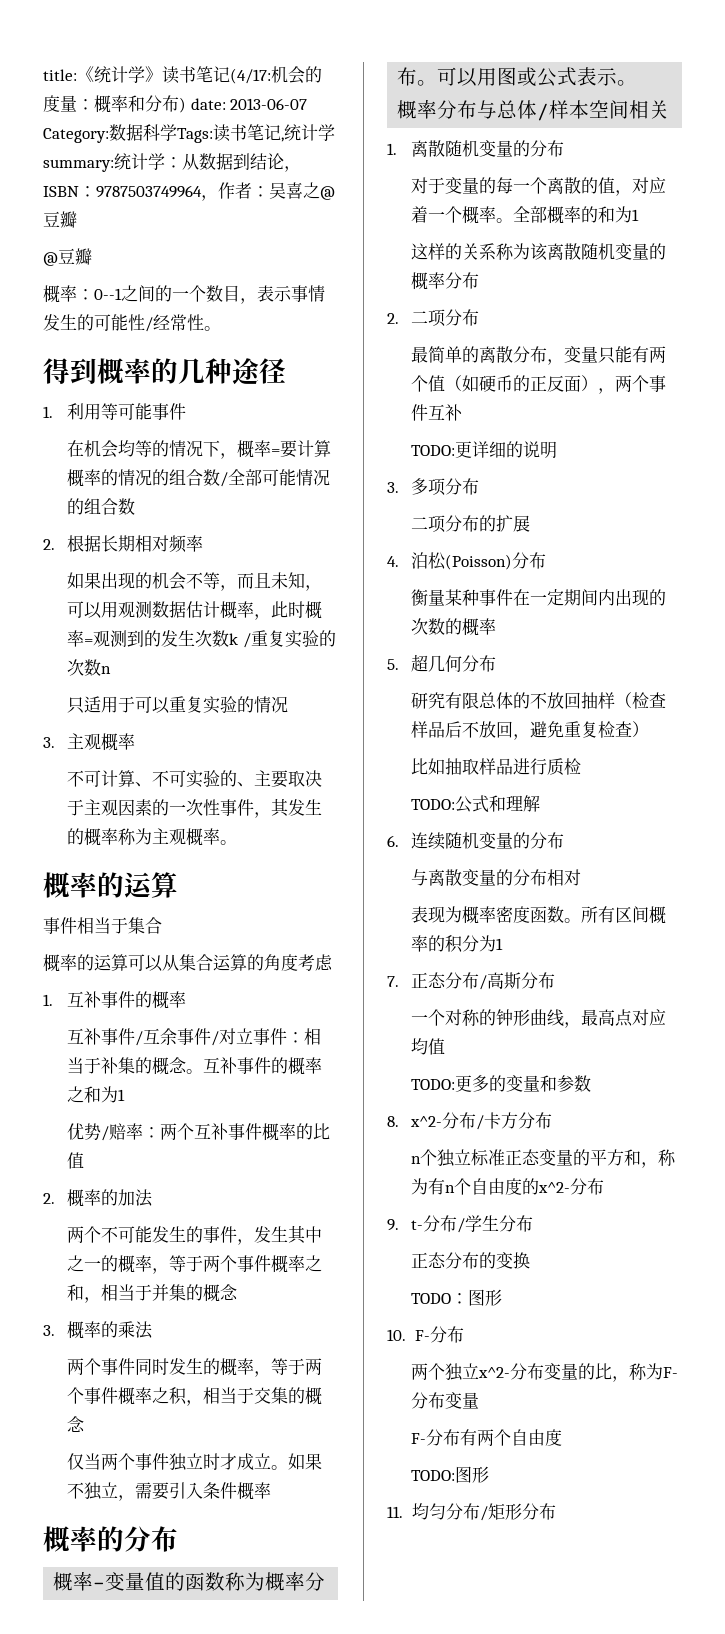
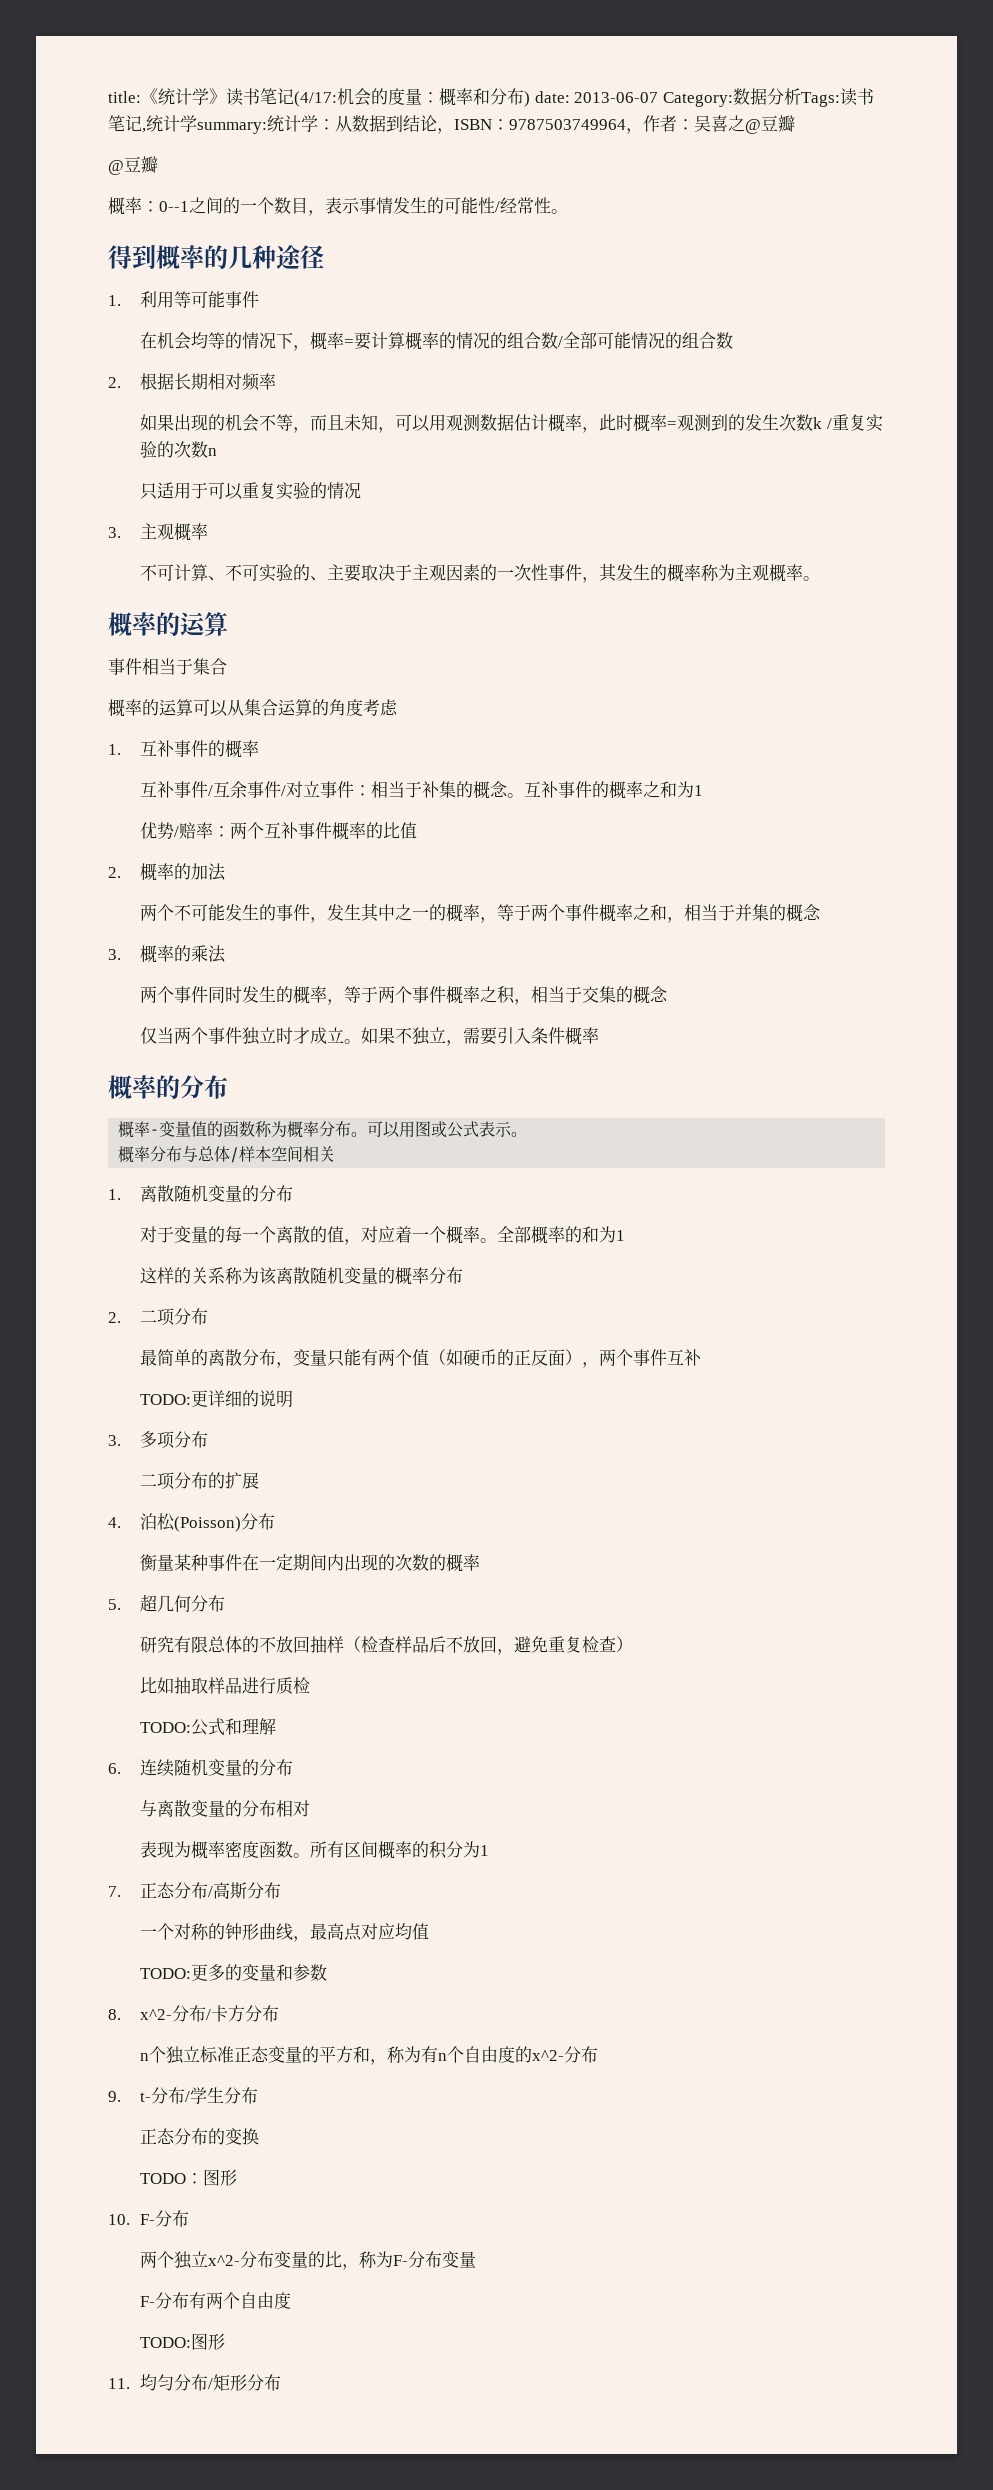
[143,124,177,141] 科学 -> [766,88,801,105] 分析

